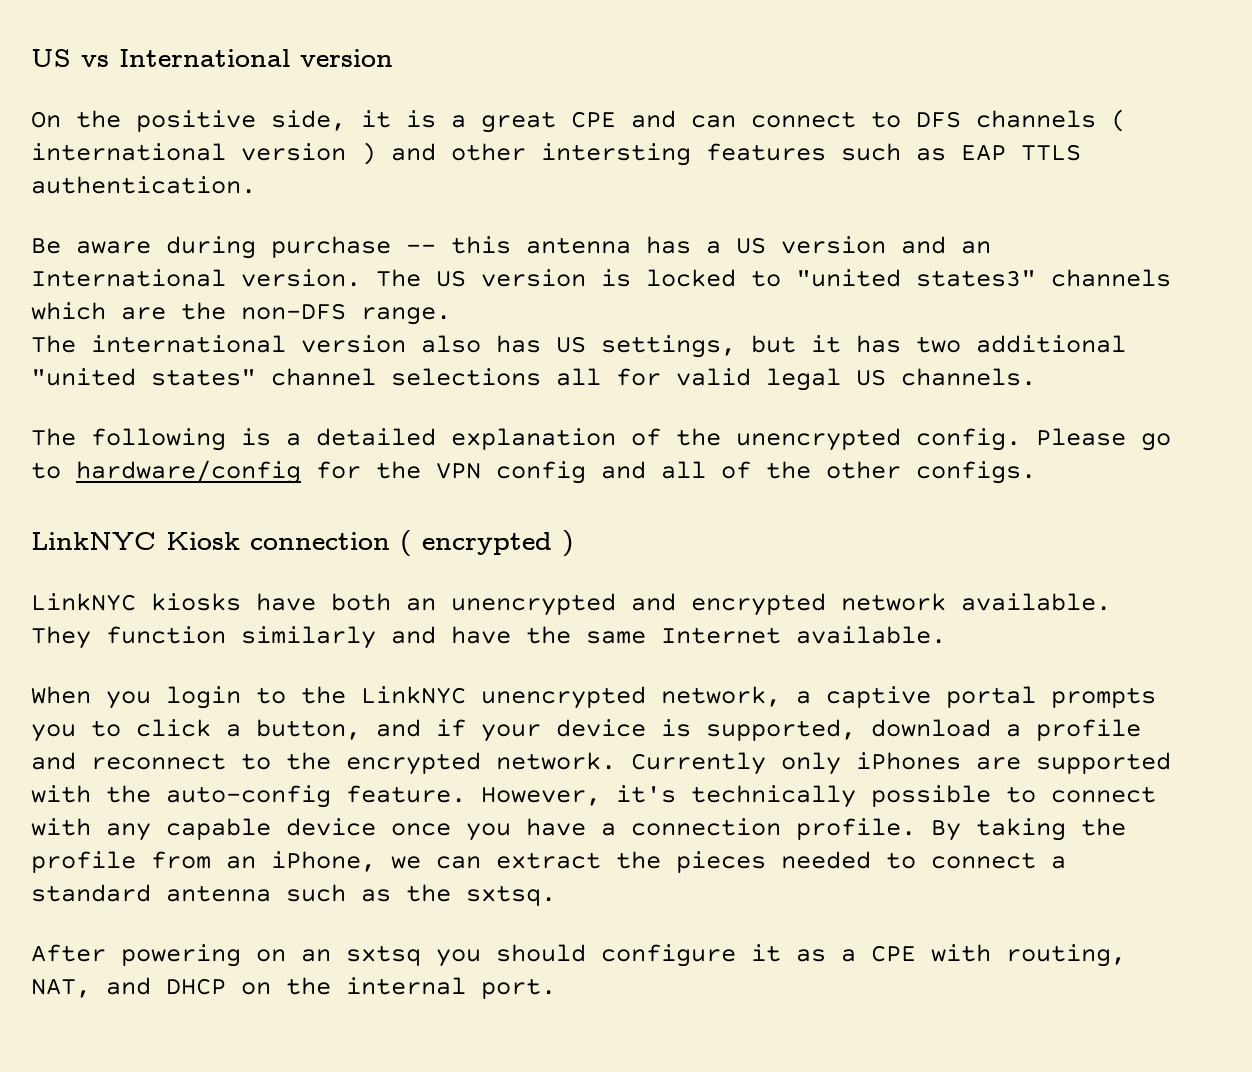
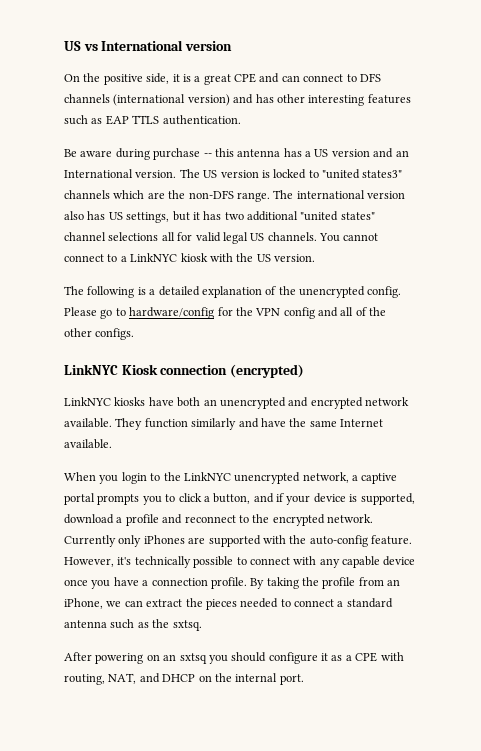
[1111,109,1126,132] [31,142,691,166] ( international version ) and other intersting -> [113,94,365,106] (international version) and has other interesting
(451, 316) // -> (270, 197) none
(1036, 377) none -> [319,233,379,242] [64,253,315,262] You cannot connect to a LinkNYC kiosk with the US version.
[400,530,574,557] ( encrypted ) -> [229,364,304,378] (encrypted)

